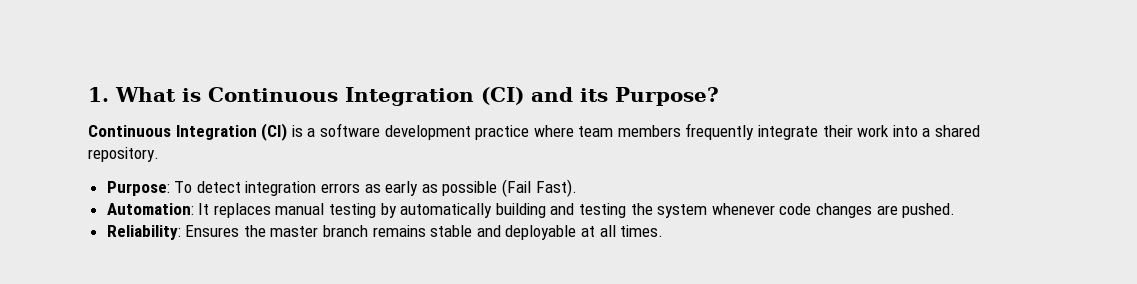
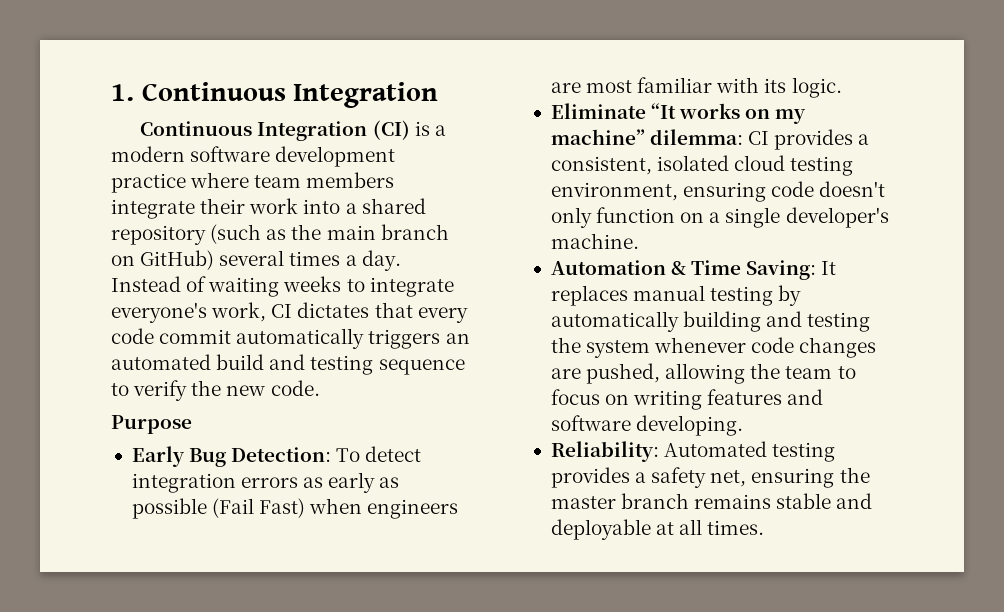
[115,87,719,106] What is Continuous Integration (CI) and its Purpose? -> [141,82,439,108] Continuous Integration
(316, 132) none -> [111,146,185,162] modern
[685,123,755,140] frequently -> (395, 180) none
[88,147,159,162] [106,181,170,196] repository. // Purpose: -> [111,224,449,245] [111,250,401,271] [111,276,454,297] [111,302,468,323] [111,328,470,349] [111,354,465,375] [111,380,320,401] [111,415,192,434] [131,446,332,467] repository (such as the main branch on GitHub) several times a day. Instead of waiting weeks to integrate everyone's work, CI dictates that every code commit automatically triggers an automated build and testing sequence to verify the new code. // Purpose // Early Bug Detection:
[535,179,577,197] [106,203,194,215] Fast). // Automation: -> [259,498,459,519] [550,77,842,98] [550,103,807,124] [550,129,870,150] [550,155,854,176] [550,181,886,202] [550,207,889,228] [550,233,639,249] [550,260,817,280] Fast) when engineers are most familiar with its logic. // Eliminate “It works on my machine” dilemma: CI provides a consistent, isolated cloud testing environment, ensuring code doesn't only function on a single developer's machine. // Automation & Time Saving:
[902,203,956,218] [106,225,240,240] pushed. // Reliability: Ensures -> [586,363,856,384] [550,389,824,410] [550,415,744,436] [550,441,836,462] [550,467,835,488] pushed, allowing the team to focus on writing features and software developing. // Reliability: Automated testing provides a safety net, ensuring

